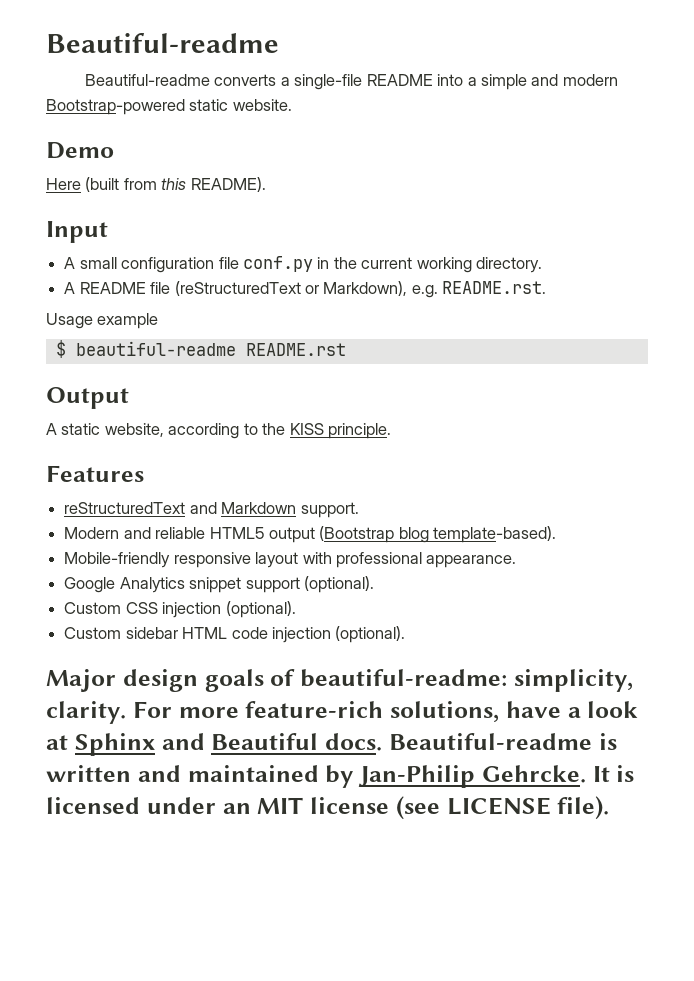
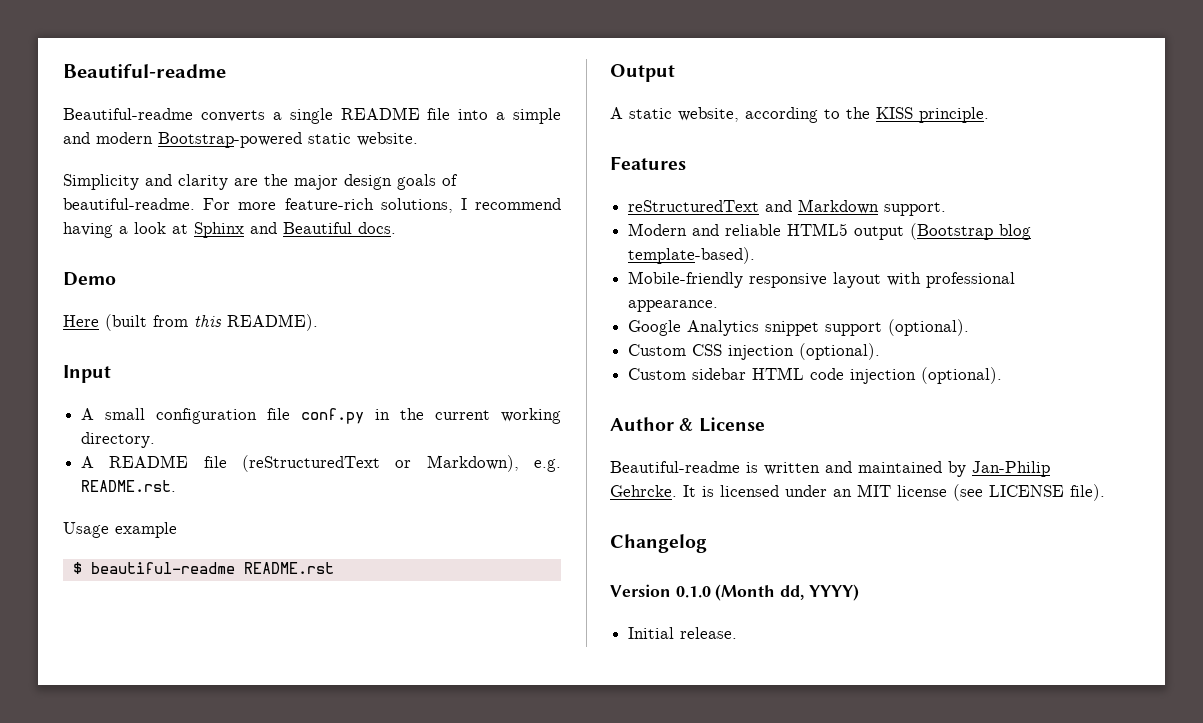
[294,74,433,90] single-file README -> [289,107,451,124] single README file
(292, 105) none -> [63,174,458,190] [63,198,561,213] [63,222,396,238] // Simplicity and clarity are the major design goals of beautiful-readme. For more feature-rich solutions, I recommend having a look at Sphinx and Beautiful docs.
[46,669,633,692] [46,701,639,724] [46,733,382,756] Major design goals of beautiful-readme: simplicity, clarity. For more feature-rich solutions, have a look at Sphinx and Beautiful docs. -> [610,417,765,432] Author & License //
(610, 808) none -> [610,534,707,553] [610,584,859,601] [628,627,738,639] // Changelog // Version 0.1.0 (Month dd, YYYY) // Initial release.

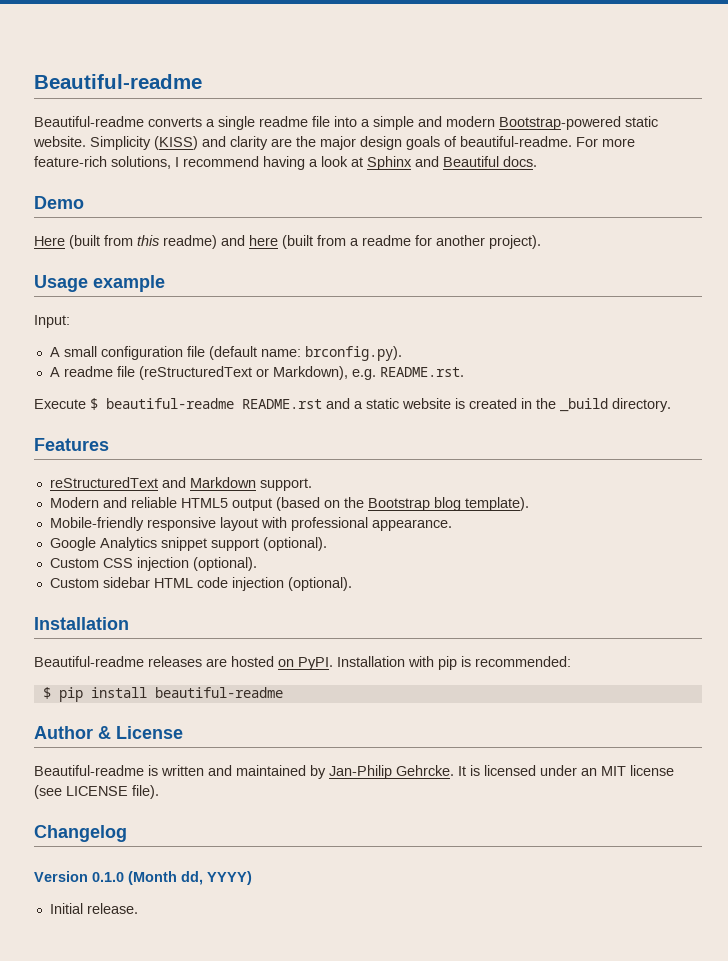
[340,107,420,120] README -> [259,116,308,127] readme
[63,174,139,190] // Simplicity -> [90,136,198,150] Simplicity (KISS)
[227,314,318,331] [63,365,111,383] [81,408,561,424] [81,432,156,448] [81,455,189,468] README). // Input // A small configuration file conf.py in the current working directory. // A README -> [163,235,541,249] [34,275,165,292] [34,315,70,328] [49,346,402,361] [49,366,113,377] readme) and here (built from a readme for another project). // Usage example // Input: // A small configuration file (default name: brconfig.py). // A readme
[63,522,177,538] Usage example // -> [34,399,86,409] Execute
[610,64,675,82] [610,107,989,123] // Output // A static website, according to the KISS principle. -> [326,398,671,412] and a static website is created in the _build directory.
[910,223,1032,240] [628,247,756,264] (Bootstrap blog template-based). -> [275,497,529,511] (based on the Bootstrap blog template).
(1003, 375) none -> [34,617,129,630] [34,656,571,670] [42,687,283,702] // Installation // Beautiful-readme releases are hosted on PyPI. Installation with pip is recommended: // $ pip install beautiful-readme

